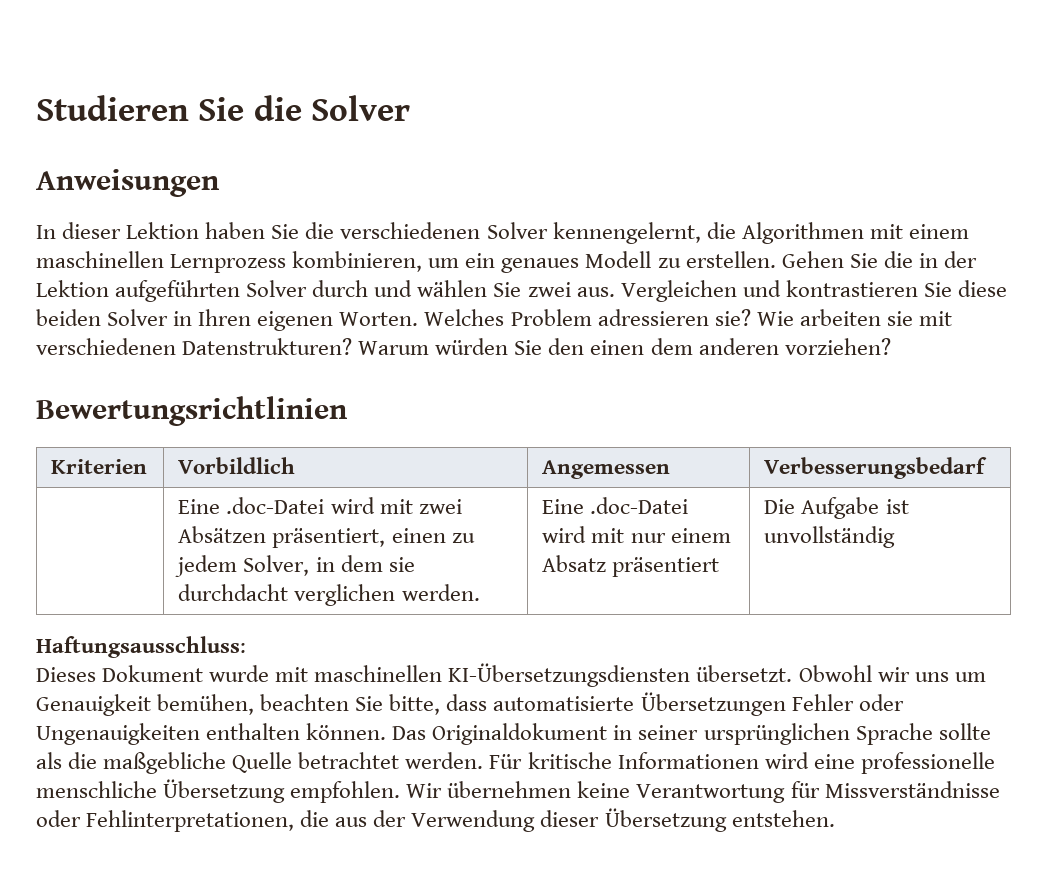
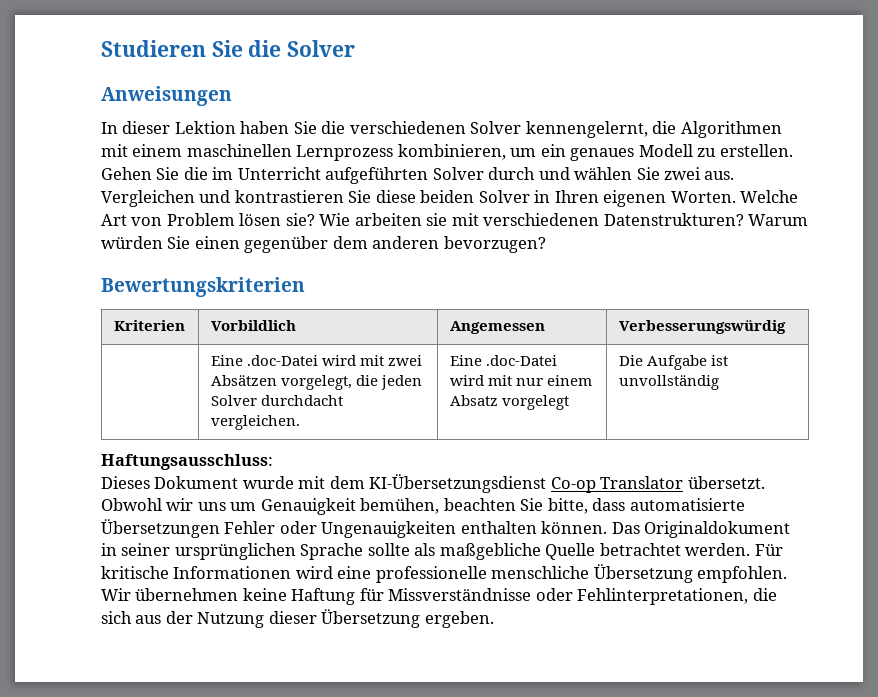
[918,251,977,268] [36,280,109,297] in der Lektion -> [212,167,321,180] im Unterricht
[424,309,709,326] Welches Problem adressieren -> [740,190,799,203] [101,213,282,226] Welche Art von Problem lösen
[548,338,891,355] [36,396,348,426] den einen dem anderen vorziehen? // Bewertungsrichtlinien -> [194,236,546,253] [101,277,305,297] einen gegenüber dem anderen bevorzugen? // Bewertungskriterien
[764,457,988,479] Verbesserungsbedarf -> [618,320,786,334] Verbesserungswürdig
[272,528,475,548] [175,555,415,577] [178,584,480,606] präsentiert, einen zu jedem Solver, in dem sie durchdacht verglichen werden. -> [281,375,423,390] [210,395,344,406] [210,415,300,430] vorgelegt, die jeden Solver durchdacht vergleichen.
[612,557,720,577] präsentiert -> [502,395,570,410] vorgelegt
[314,663,691,687] maschinellen KI-Übersetzungsdiensten -> [329,474,684,493] dem KI-Übersetzungsdienst Co-op Translator
[68,752,98,769] die -> (436, 549) none
[636,784,786,803] Verantwortung -> [291,588,356,605] Haftung
(330, 818) none -> [101,611,132,624] sich
[411,810,536,832] Verwendung -> [197,612,265,628] Nutzung
[731,810,835,827] entstehen. -> [424,611,494,628] ergeben.

